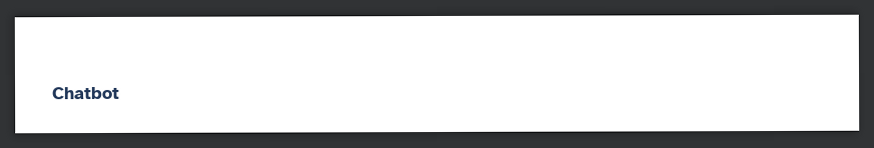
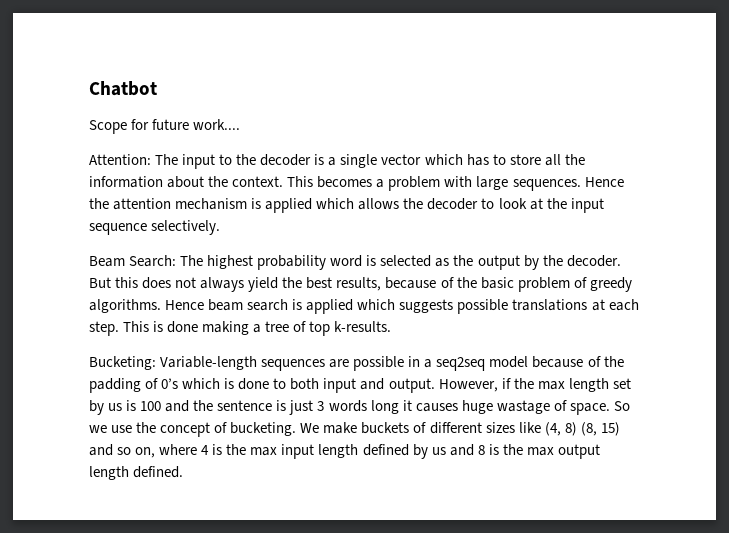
(120, 93) none -> [89,119,241,134] [89,154,585,169] [89,176,624,191] [89,198,604,213] [89,220,221,235] [89,255,621,270] [89,277,632,292] [89,299,639,314] [89,321,392,336] [89,356,624,371] [89,378,631,393] [89,400,630,415] [89,422,620,437] [89,444,600,459] [89,466,184,480] // Scope for future work.... // Attention: The input to the decoder is a single vector which has to store all the information about the context. This becomes a problem with large sequences. Hence the attention mechanism is applied which allows the decoder to look at the input sequence selectively. // Beam Search: The highest probability word is selected as the output by the decoder. But this does not always yield the best results, because of the basic problem of greedy algorithms. Hence beam search is applied which suggests possible translations at each step. This is done making a tree of top k-results. // Bucketing: Variable-length sequences are possible in a seq2seq model because of the padding of 0’s which is done to both input and output. However, if the max length set by us is 100 and the sentence is just 3 words long it causes huge wastage of space. So we use the concept of bucketing. We make buckets of different sizes like (4, 8) (8, 15) and so on, where 4 is the max input length defined by us and 8 is the max output length defined.

